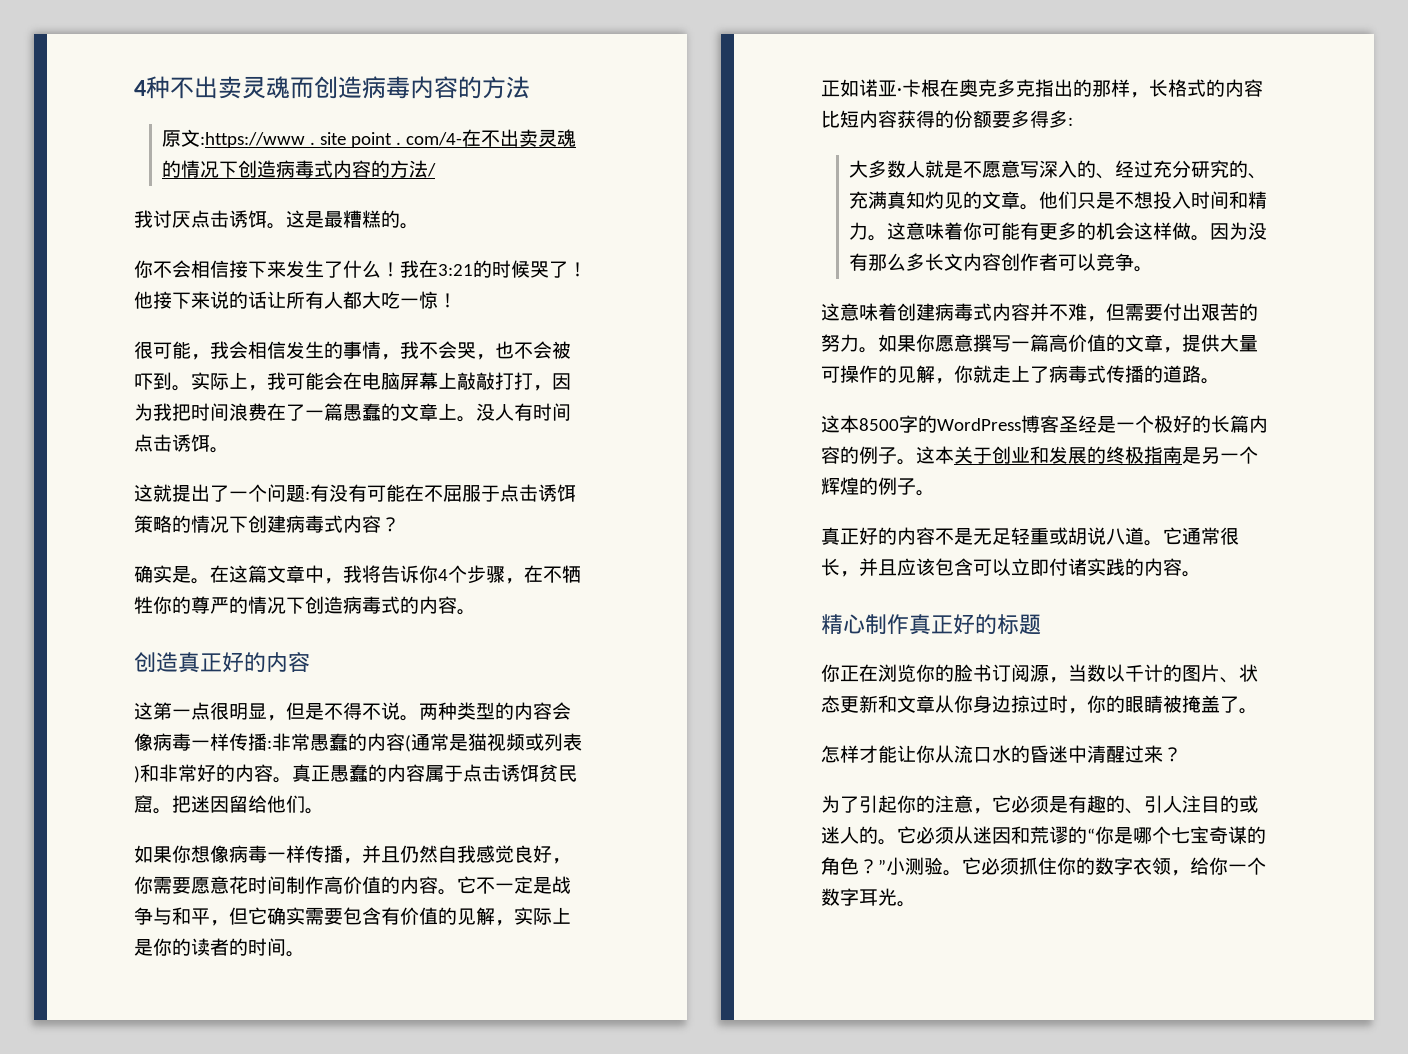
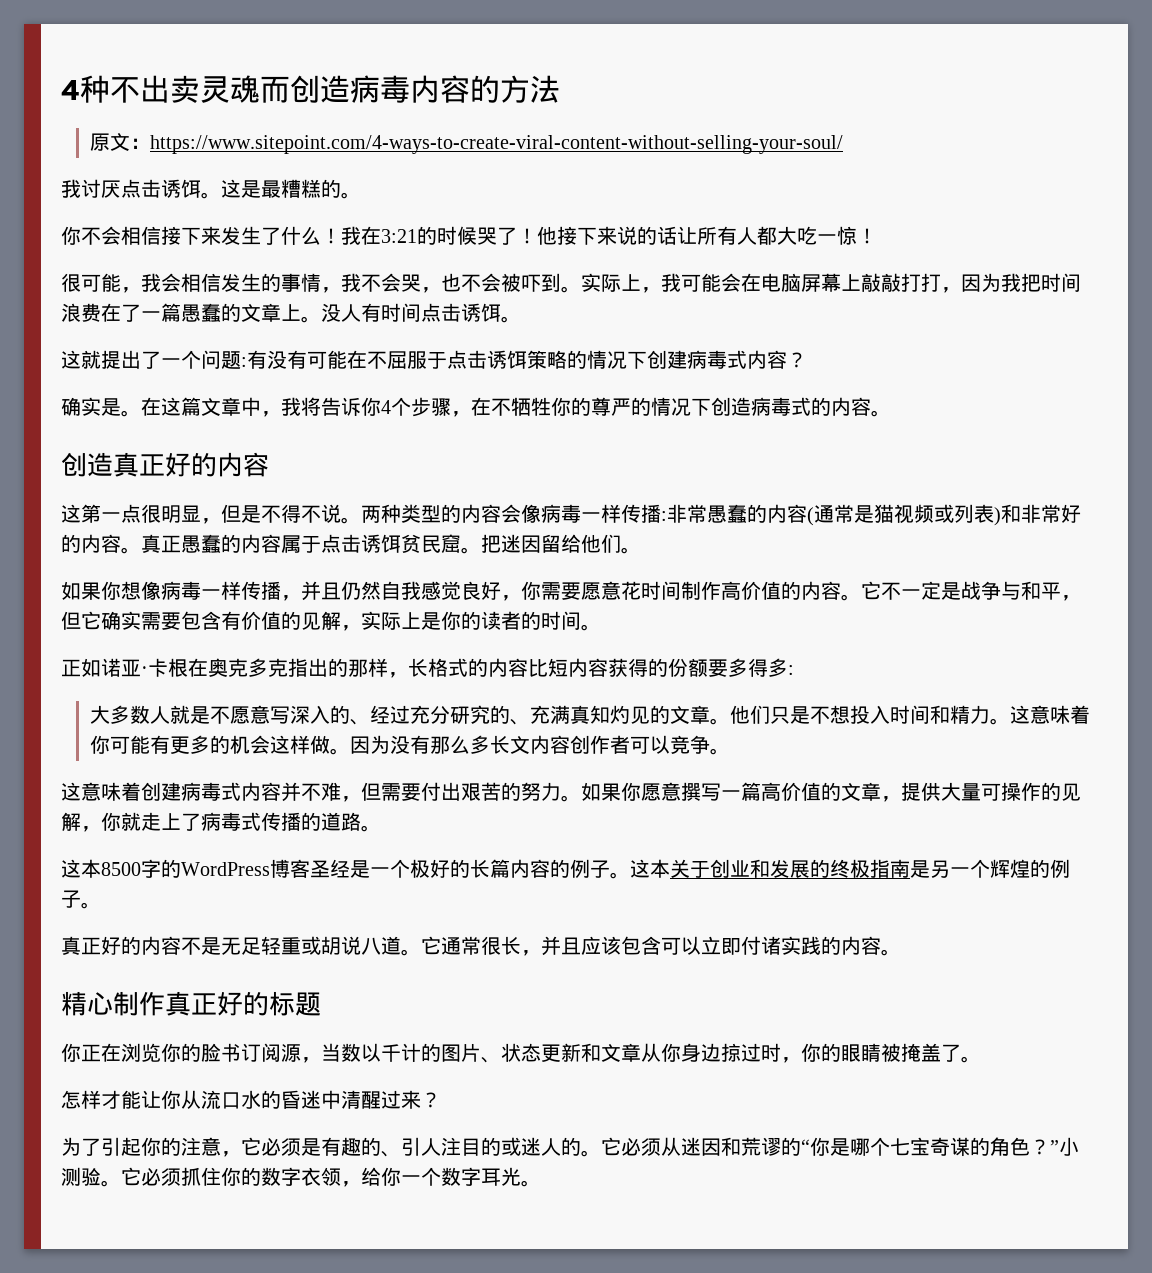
[200,129,577,148] [162,160,437,178] :https://www . site point . com/4-在不出卖灵魂的情况下创造病毒式内容的方法/ -> [129,135,843,154] ：https://www.sitepoint.com/4-ways-to-create-viral-content-without-selling-your-soul/

